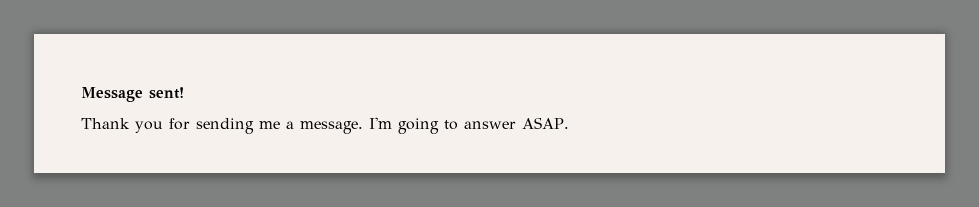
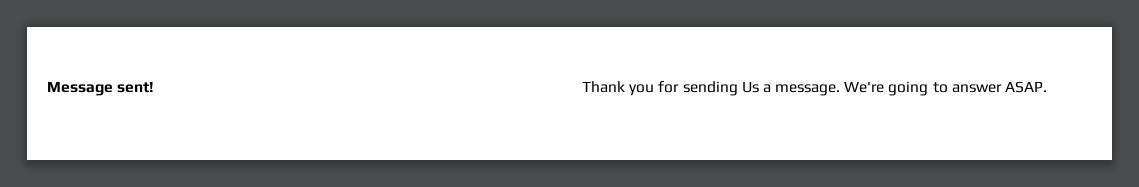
[259,121,280,129] me -> [741,81,759,93] Us
[369,117,392,129] I'm -> [844,81,885,93] We're

